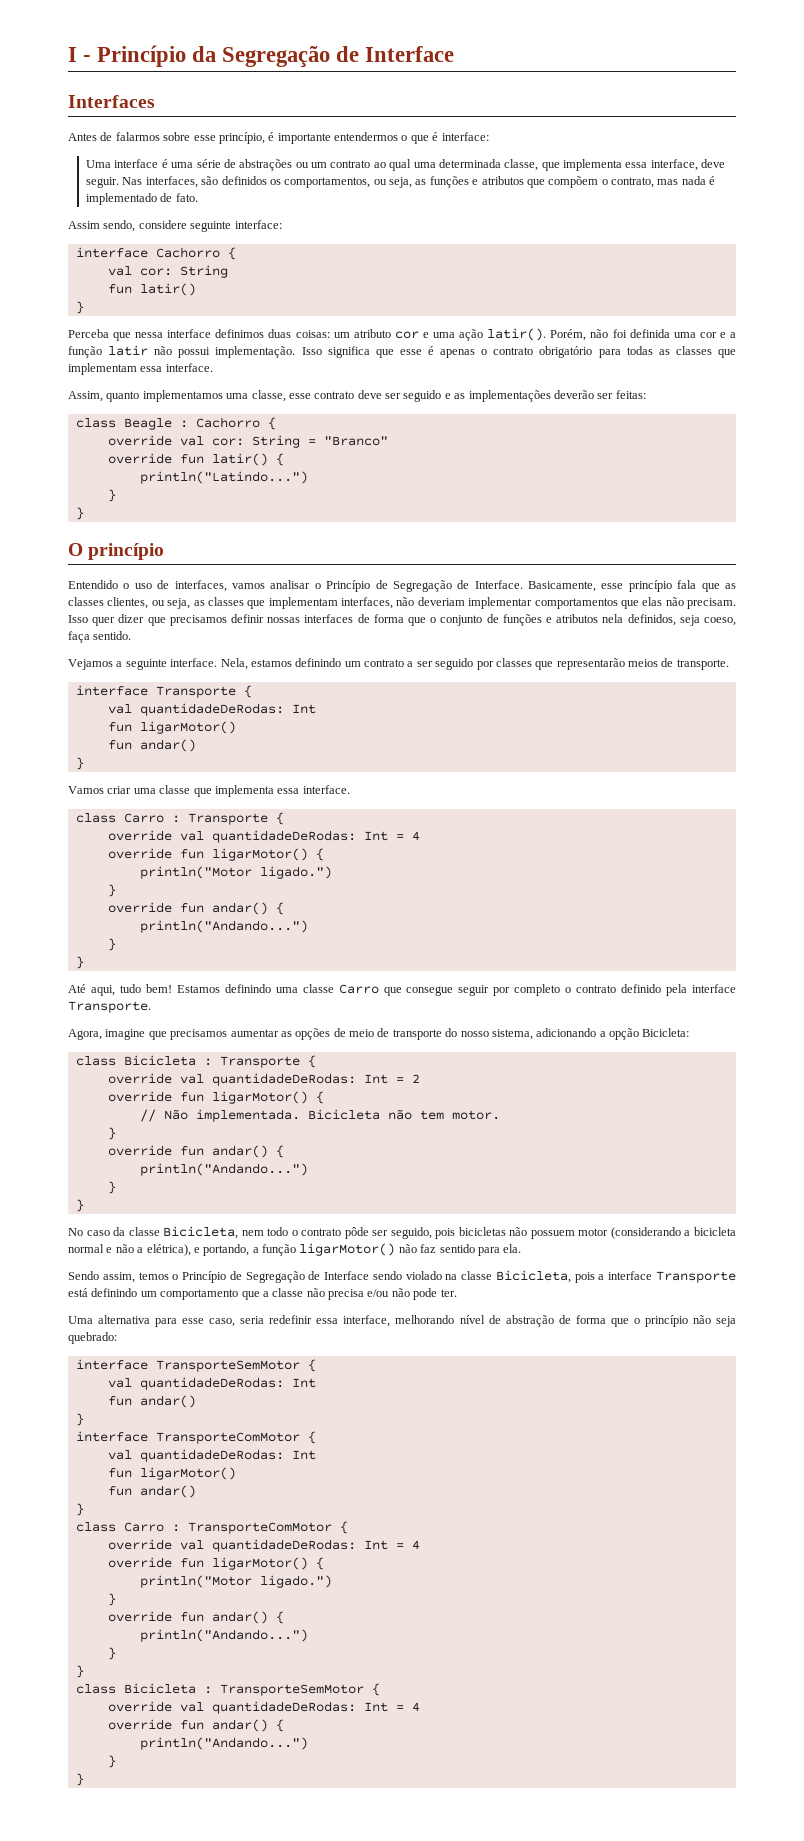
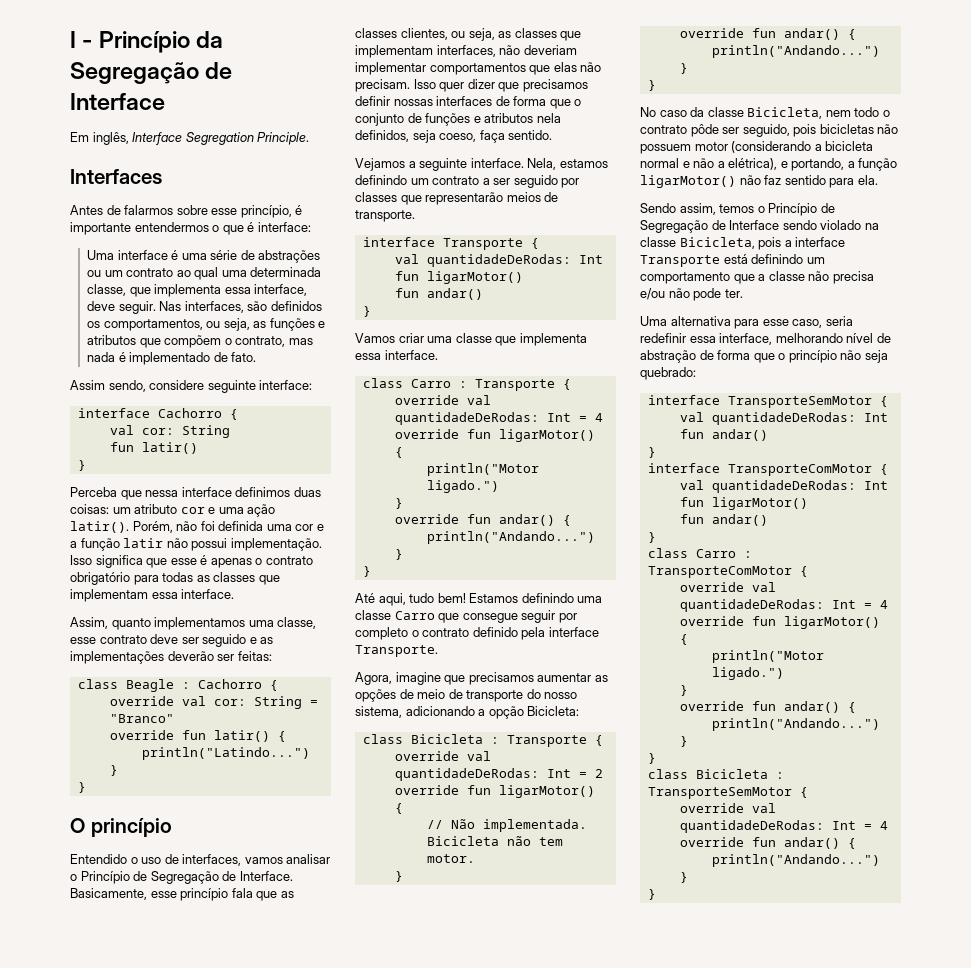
(455, 54) none -> [70,132,310,145] // Em inglês, Interface Segregation Principle.

